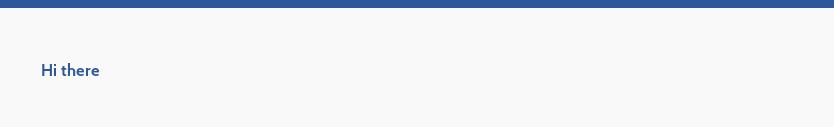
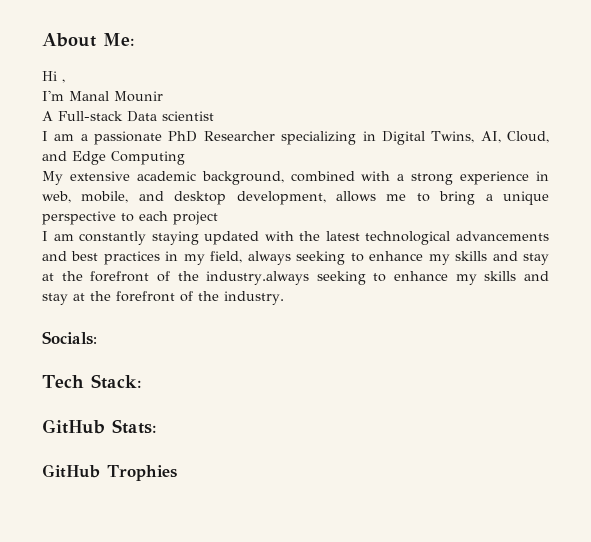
[41,63,101,76] Hi there -> [42,33,135,47] [42,71,65,83] [42,90,163,102] [42,111,214,122] [42,131,549,145] [42,151,185,165] [42,171,550,185] [42,191,549,205] [42,211,218,225] [42,231,549,245] [42,251,549,265] [42,271,549,285] [42,291,284,305] [42,331,97,345] [42,374,142,389] [42,419,157,434] [42,464,177,481] About Me: // Hi , // I'm Manal Mounir // A Full-stack Data scientist // I am a passionate PhD Researcher specializing in Digital Twins, AI, Cloud, and Edge Computing // My extensive academic background, combined with a strong experience in web, mobile, and desktop development, allows me to bring a unique perspective to each project // I am constantly staying updated with the latest technological advancements and best practices in my field, always seeking to enhance my skills and stay at the forefront of the industry.always seeking to enhance my skills and stay at the forefront of the industry. // Socials: // Tech Stack: // GitHub Stats: // GitHub Trophies

